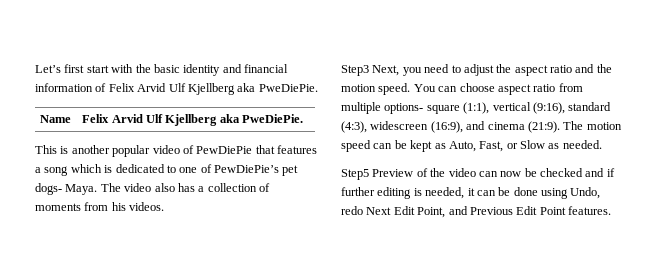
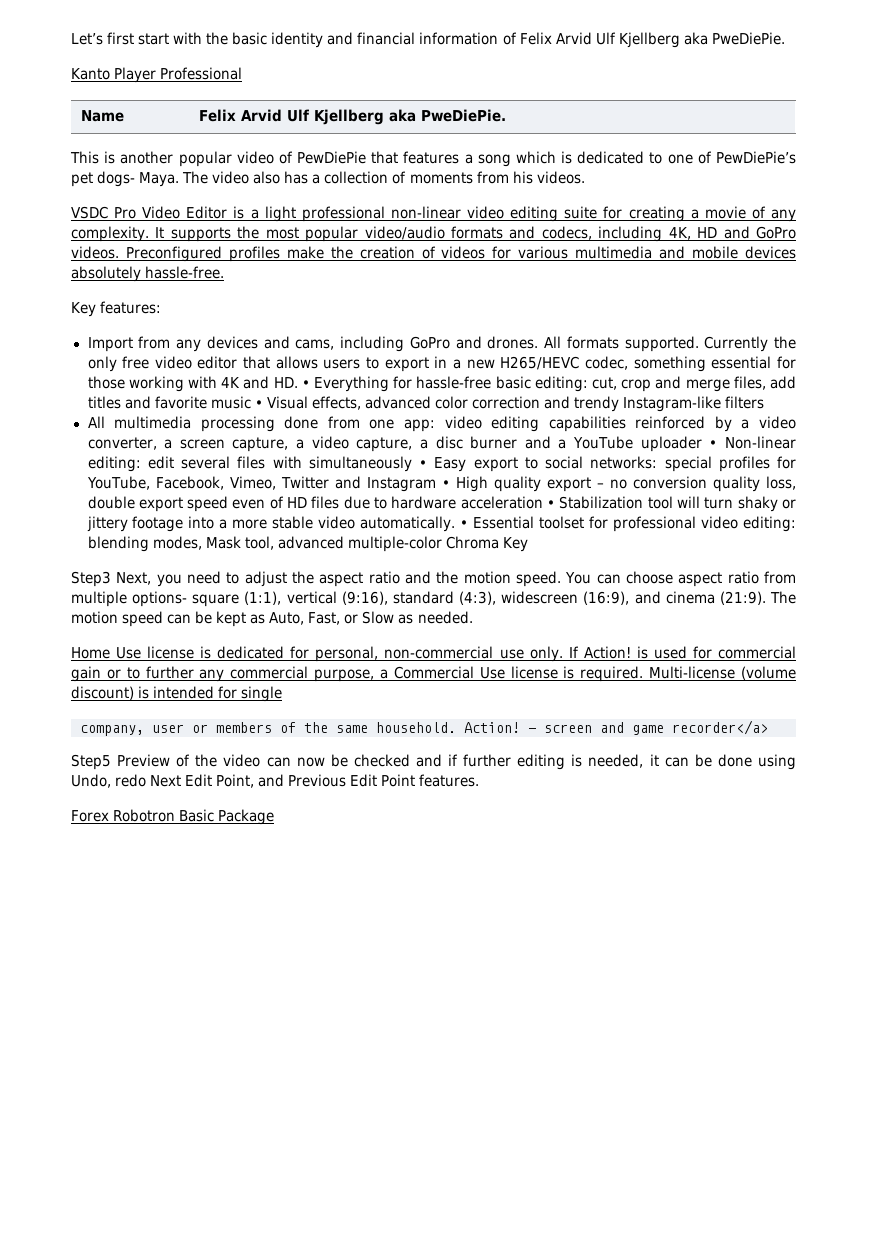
(318, 88) none -> [71,67,243,83] // Kanto Player Professional
(165, 206) none -> [71,206,797,222] [71,226,796,242] [71,246,796,262] [71,266,225,282] [71,301,162,317] [87,336,796,352] [87,356,796,372] [87,376,797,392] [87,396,765,412] [87,416,797,432] [87,436,796,452] [87,456,796,472] [86,476,796,492] [87,496,797,512] [86,516,797,532] [87,536,528,552] // VSDC Pro Video Editor is a light professional non-linear video editing suite for creating a movie of any complexity. It supports the most popular video/audio formats and codecs, including 4K, HD and GoPro videos. Preconfigured profiles make the creation of videos for various multimedia and mobile devices absolutely hassle-free. // Key features: // Import from any devices and cams, including GoPro and drones. All formats supported. Сurrently the only free video editor that allows users to export in a new H265/HEVC codec, something essential for those working with 4K and HD. • Everything for hassle-free basic editing: cut, crop and merge files, add titles and favorite music • Visual effects, advanced color correction and trendy Instagram-like filters // All multimedia processing done from one app: video editing capabilities reinforced by a video converter, a screen capture, a video capture, a disc burner and a YouTube uploader • Non-linear editing: edit several files with simultaneously • Easy export to social networks: special profiles for YouTube, Facebook, Vimeo, Twitter and Instagram • High quality export – no conversion quality loss, double export speed even of HD files due to hardware acceleration • Stabilization tool will turn shaky or jittery footage into a more stable video automatically. • Essential toolset for professional video editing: blending modes, Mask tool, advanced multiple-color Chroma Key
(602, 144) none -> [71,646,797,662] [71,666,797,682] [71,686,283,702] [80,720,768,736] // Home Use license is dedicated for personal, non-commercial use only. If Action! is used for commercial gain or to further any commercial purpose, a Commercial Use license is required. Multi-license (volume discount) is intended for single // company, user or members of the same household. Action! - screen and game recorder</a>
(611, 210) none -> [71,809,275,825] // Forex Robotron Basic Package

